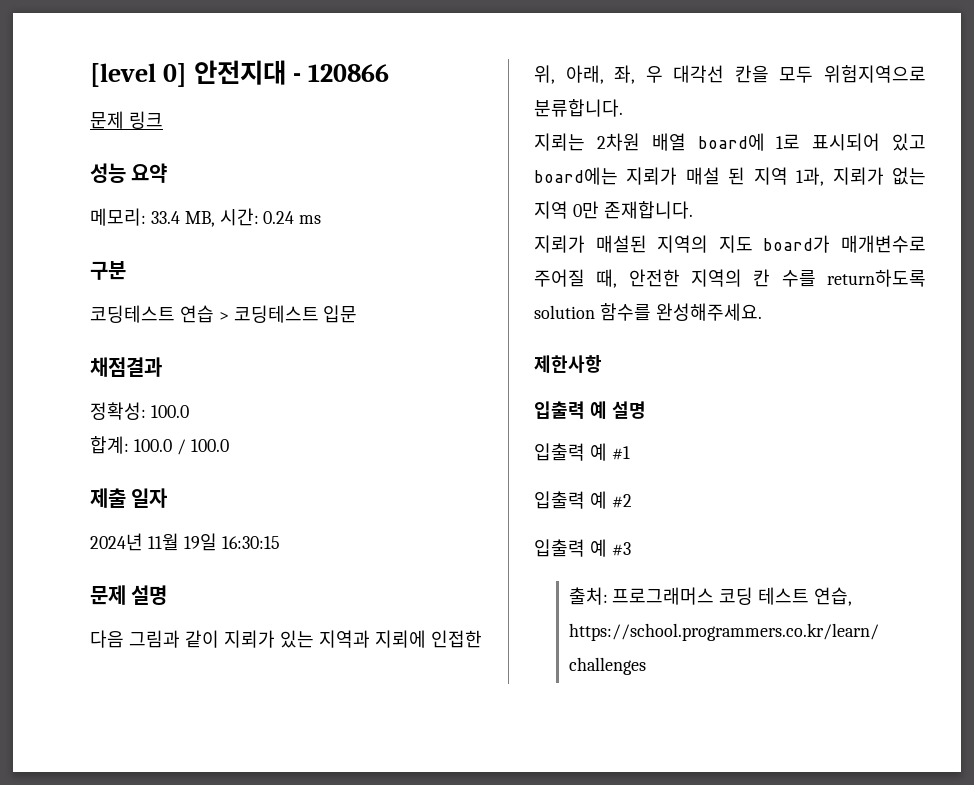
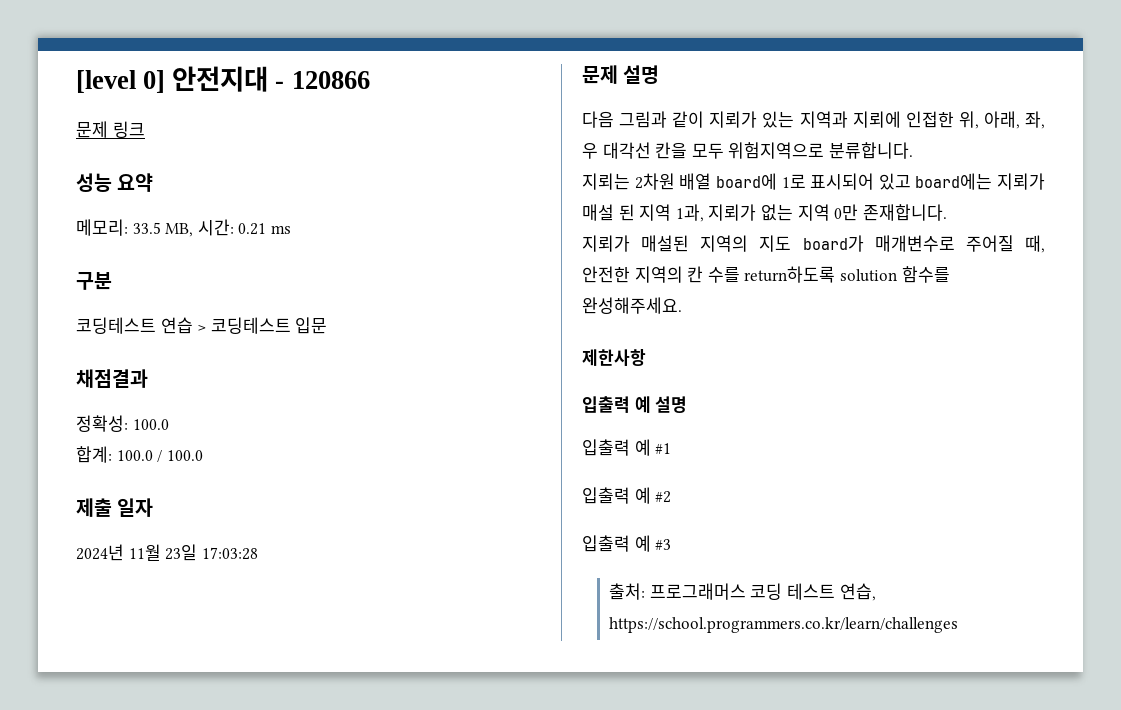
[150,211,180,224] 33.4 -> [132,222,161,234] 33.5
[263,211,295,224] 0.24 -> [238,223,267,235] 0.21
[183,533,280,551] 19일 16:30:15 -> [165,544,258,561] 23일 17:03:28

